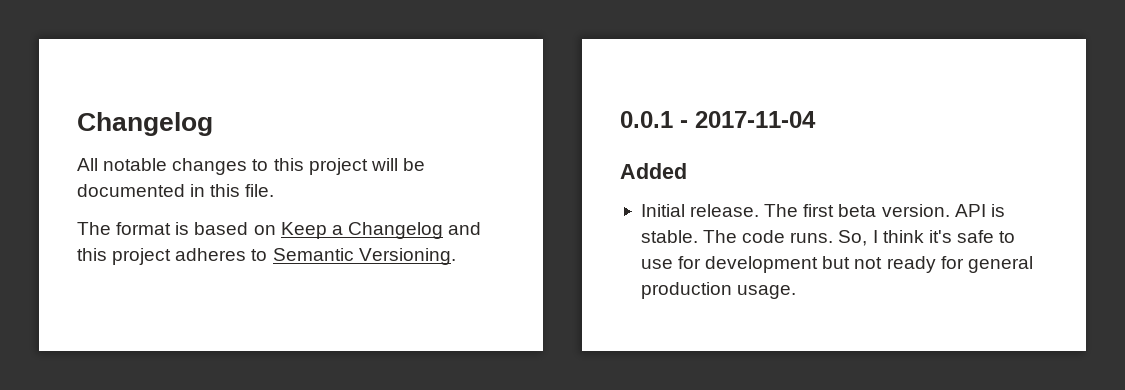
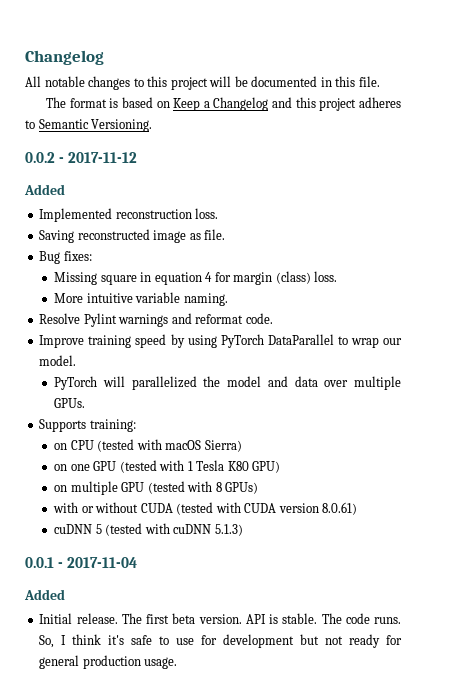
(456, 256) none -> [25,152,138,163] [24,184,65,195] [39,208,219,222] [39,229,226,243] [39,251,92,264] [54,271,338,285] [54,292,228,306] [39,313,273,327] [39,334,403,348] [39,355,77,366] [54,376,402,390] [54,398,86,408] [39,419,136,432] [54,439,242,452] [54,460,281,473] [54,481,259,495] [53,502,358,515] [54,523,243,536] // 0.0.2 - 2017-11-12 // Added // Implemented reconstruction loss. // Saving reconstructed image as file. // Bug fixes: // Missing square in equation 4 for margin (class) loss. // More intuitive variable naming. // Resolve Pylint warnings and reformat code. // Improve training speed by using PyTorch DataParallel to wrap our model. // PyTorch will parallelized the model and data over multiple GPUs. // Supports training: // on CPU (tested with macOS Sierra) // on one GPU (tested with 1 Tesla K80 GPU) // on multiple GPU (tested with 8 GPUs) // with or without CUDA (tested with CUDA version 8.0.61) // cuDNN 5 (tested with cuDNN 5.1.3)

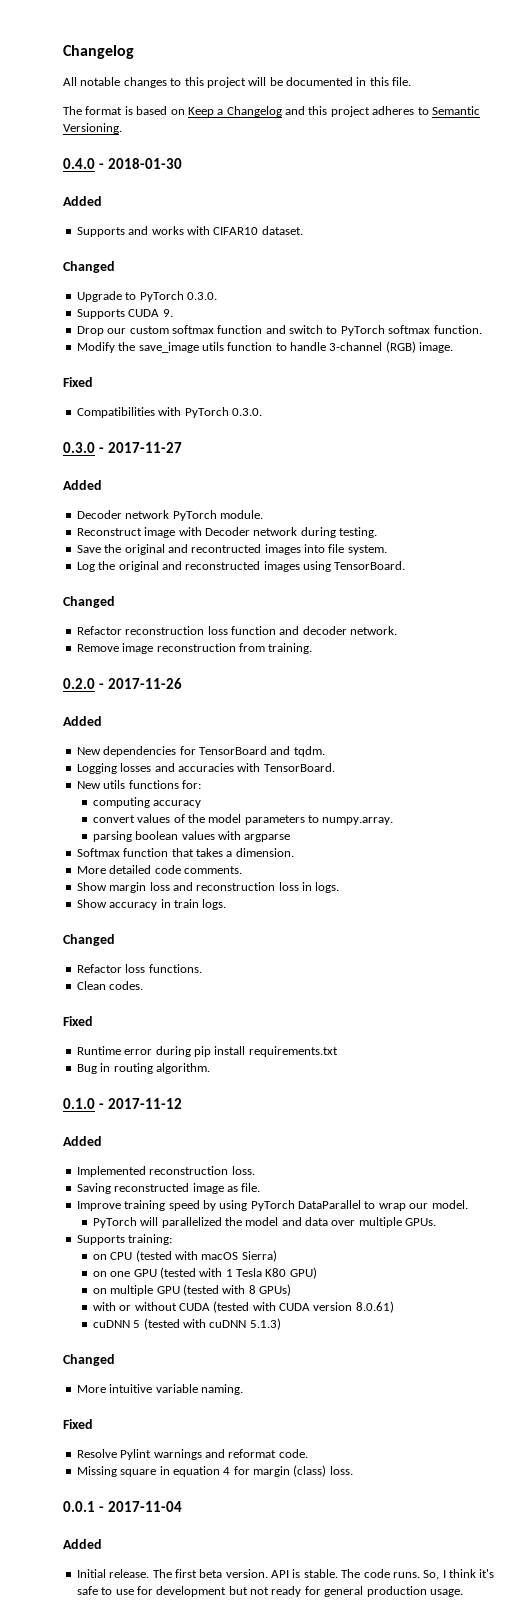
[25,152,55,163] 0.0.2 -> [63,158,182,169] [63,196,102,206] [76,226,303,237] [63,261,115,273] [76,291,217,302] [76,309,173,319] [76,325,482,336] [76,341,454,353] [63,377,93,387] [76,407,262,418] [63,442,182,453] [63,480,102,490] [76,510,263,521] [76,527,377,538] [76,544,387,555] [76,561,406,572] [63,596,115,608] [76,626,397,635] [76,643,313,654] [63,678,182,689] [63,716,102,726] [76,746,325,757] [76,763,335,774] [76,780,201,789] [92,797,202,808] [92,814,394,825] [92,831,291,842] [76,848,294,857] [76,865,242,874] [76,882,340,893] [76,899,227,910] [63,934,115,946] [76,964,202,973] [76,981,144,990] [63,1016,93,1026] [76,1046,338,1057] [76,1063,210,1074] [63,1098,95,1109] 0.4.0 - 2018-01-30 // Added // Supports and works with CIFAR10 dataset. // Changed // Upgrade to PyTorch 0.3.0. // Supports CUDA 9. // Drop our custom softmax function and switch to PyTorch softmax function. // Modify the save_image utils function to handle 3-channel (RGB) image. // Fixed // Compatibilities with PyTorch 0.3.0. // 0.3.0 - 2017-11-27 // Added // Decoder network PyTorch module. // Reconstruct image with Decoder network during testing. // Save the original and recontructed images into file system. // Log the original and reconstructed images using TensorBoard. // Changed // Refactor reconstruction loss function and decoder network. // Remove image reconstruction from training. // 0.2.0 - 2017-11-26 // Added // New dependencies for TensorBoard and tqdm. // Logging losses and accuracies with TensorBoard. // New utils functions for: // computing accuracy // convert values of the model parameters to numpy.array. // parsing boolean values with argparse // Softmax function that takes a dimension. // More detailed code comments. // Show margin loss and reconstruction loss in logs. // Show accuracy in train logs. // Changed // Refactor loss functions. // Clean codes. // Fixed // Runtime error during pip install requirements.txt // Bug in routing algorithm. // 0.1.0
[39,251,92,264] [54,271,338,285] [54,292,228,306] [39,313,273,327] // Bug fixes: // Missing square in equation 4 for margin (class) loss. // More intuitive variable naming. // Resolve Pylint warnings and reformat code. -> (261, 1187) none
(243, 530) none -> [63,1354,115,1366] [76,1384,243,1395] [63,1419,93,1429] [76,1449,308,1460] [76,1465,353,1477] // Changed // More intuitive variable naming. // Fixed // Resolve Pylint warnings and reformat code. // Missing square in equation 4 for margin (class) loss.

